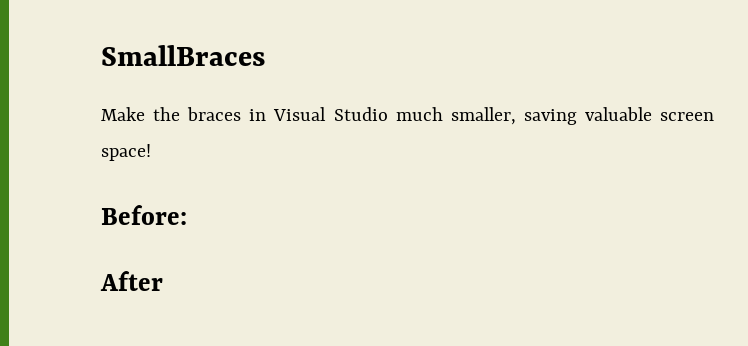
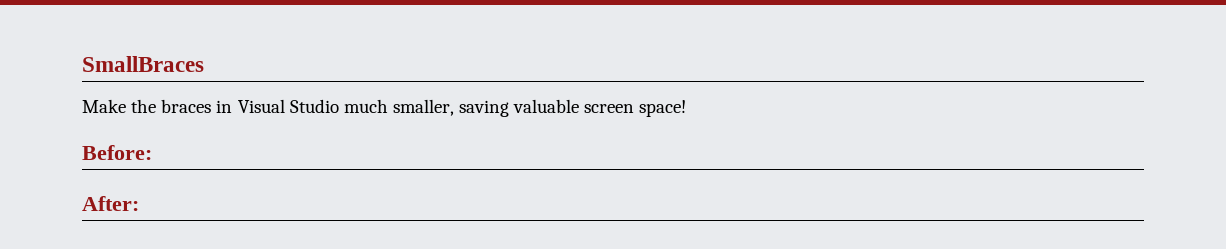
[100,271,163,291] After -> [82,196,139,211] After:

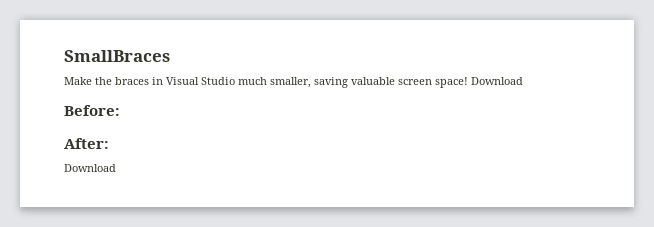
(687, 108) none -> [471,77,523,85] Download
(139, 203) none -> [64,164,116,172] // Download

